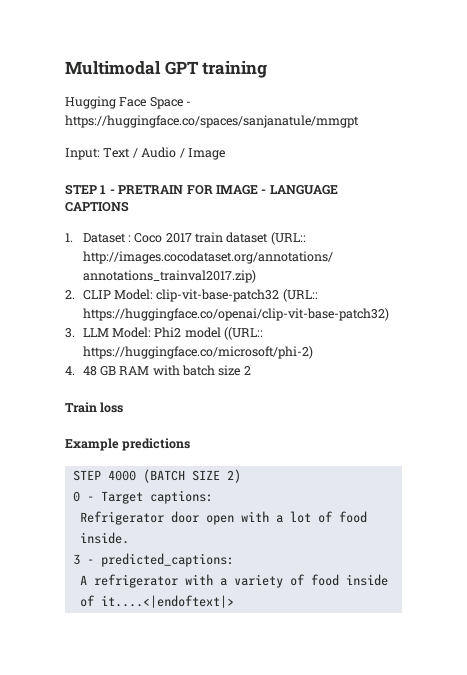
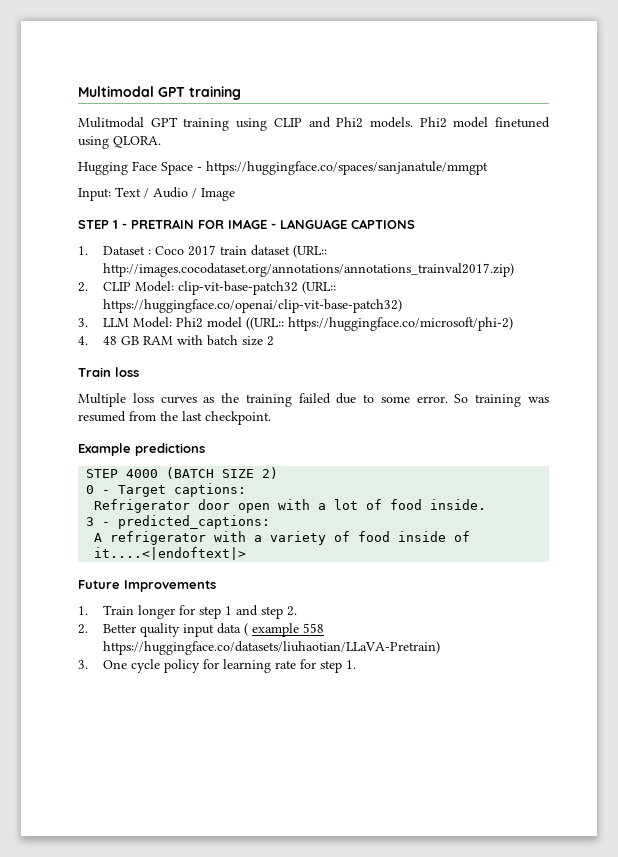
(268, 69) none -> [78,117,550,131] [78,136,161,149] // Mulitmodal GPT training using CLIP and Phi2 models. Phi2 model finetuned using QLORA.
(124, 407) none -> [78,393,549,407] [78,411,271,425] // Multiple loss curves as the training failed due to some error. So training was resumed from the last checkpoint.
(234, 601) none -> [78,580,216,592] [78,605,298,619] [78,623,325,637] [103,641,441,655] [78,659,357,673] // Future Improvements // 1. Train longer for step 1 and step 2. // 2. Better quality input data ( example 558 https://huggingface.co/datasets/liuhaotian/LLaVA-Pretrain) // 3. One cycle policy for learning rate for step 1.

